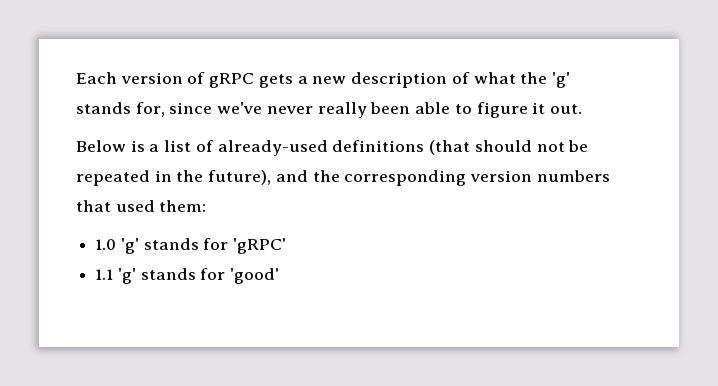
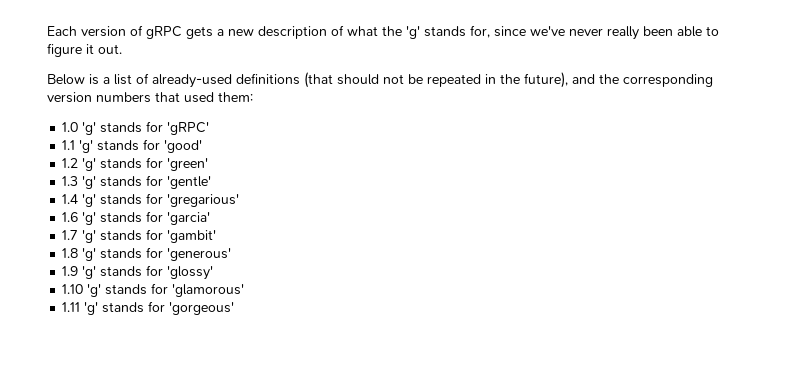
(280, 276) none -> [62,157,209,171] [62,175,212,189] [62,193,240,207] [62,211,211,225] [62,229,217,243] [62,247,232,261] [62,265,214,280] [62,283,245,297] [62,301,235,315] // 1.2 'g' stands for 'green' // 1.3 'g' stands for 'gentle' // 1.4 'g' stands for 'gregarious' // 1.6 'g' stands for 'garcia' // 1.7 'g' stands for 'gambit' // 1.8 'g' stands for 'generous' // 1.9 'g' stands for 'glossy' // 1.10 'g' stands for 'glamorous' // 1.11 'g' stands for 'gorgeous'

